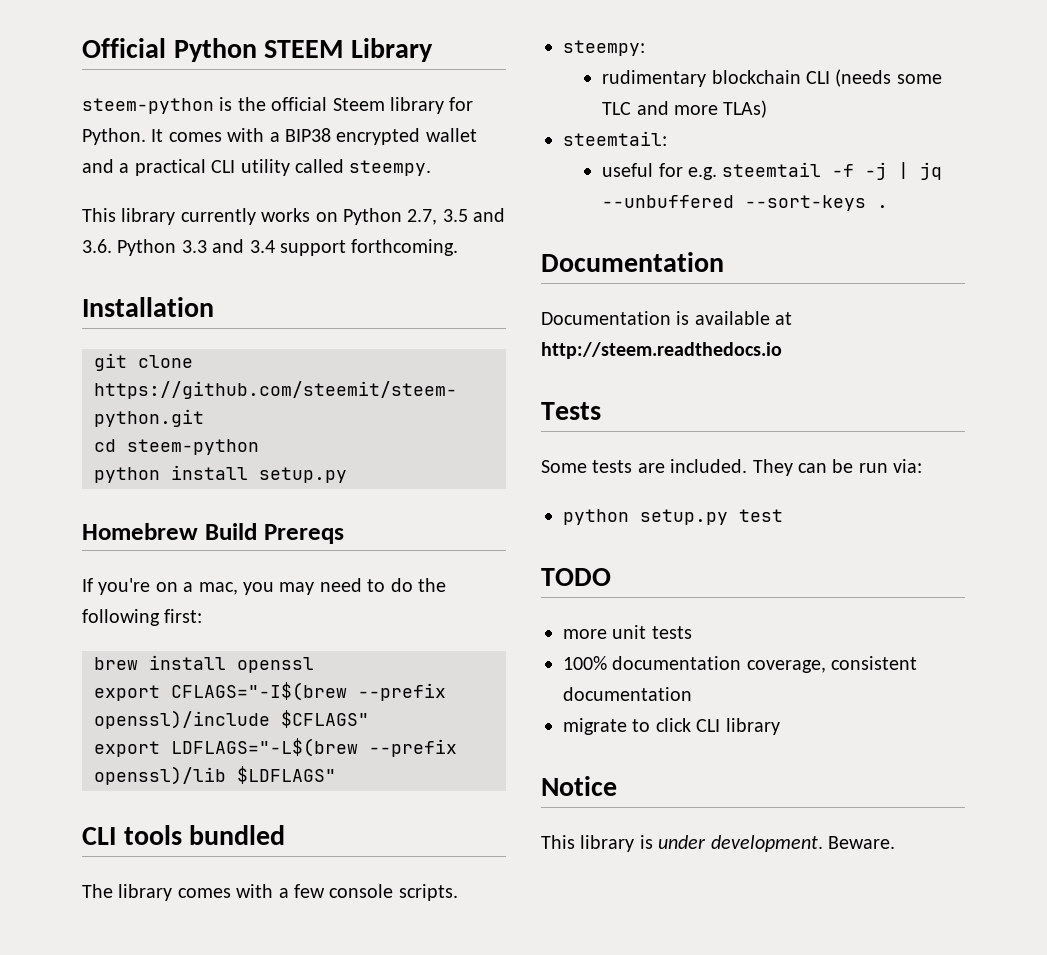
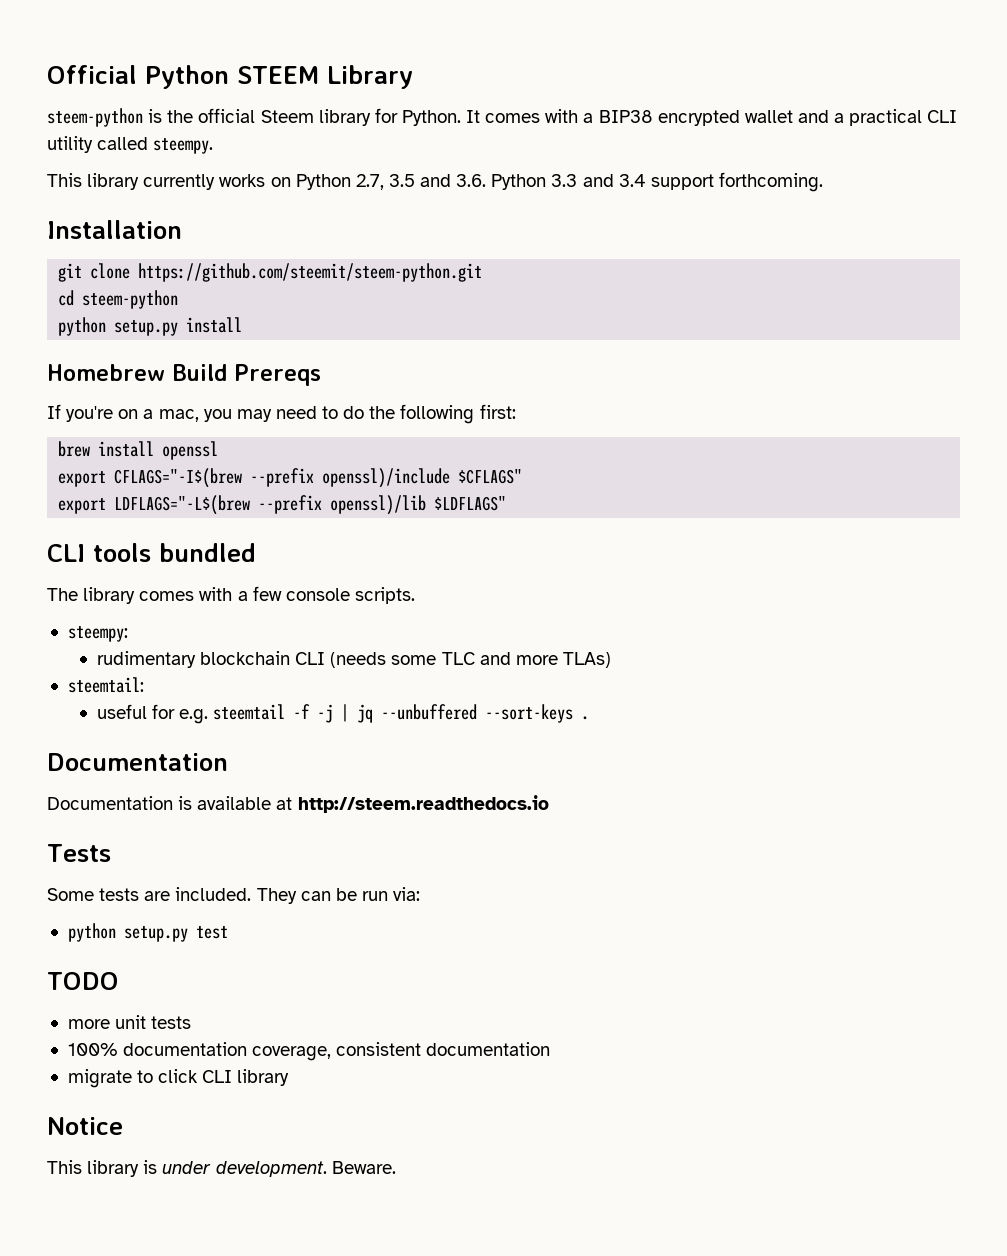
[171,465,347,483] install setup.py -> [114,317,243,336] setup.py install

